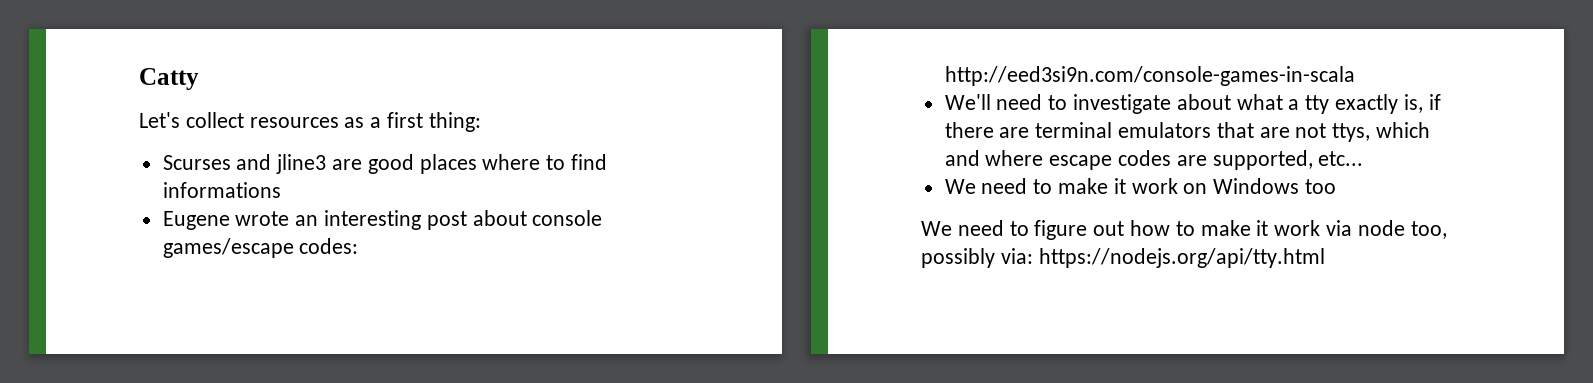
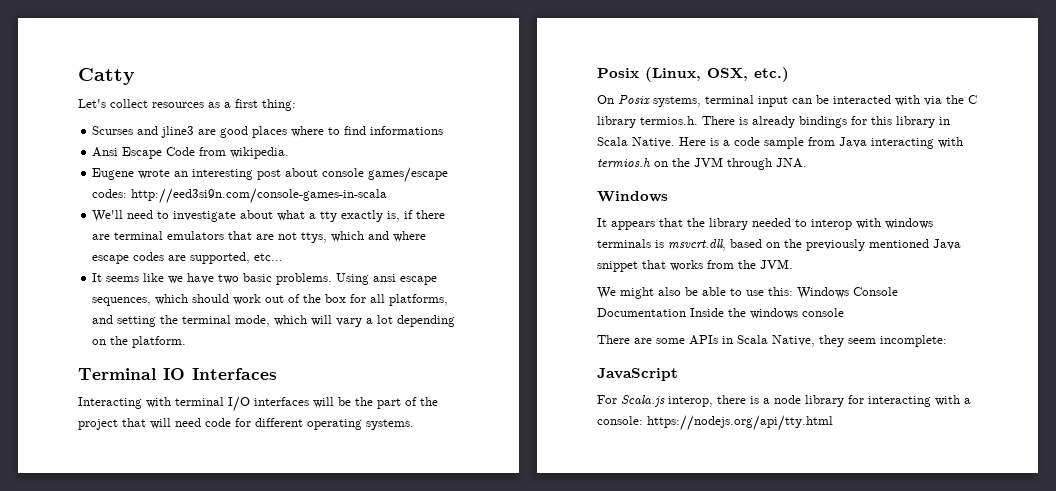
(281, 190) none -> [92,147,290,159] // Ansi Escape Code from wikipedia.
[944,178,1337,194] [921,220,1447,240] [921,248,1033,268] We need to make it work on Windows too // We need to figure out how to make it work via node too, possibly via: -> [92,273,438,285] [92,294,449,306] [92,315,456,327] [92,336,187,348] [78,368,277,380] [78,396,438,412] [78,418,414,430] [597,67,789,82] [597,95,977,107] [597,116,950,128] [597,137,963,149] [597,157,807,170] [597,191,668,202] [597,218,933,230] [597,239,961,251] [597,259,793,272] [597,287,898,299] [597,308,844,319] [597,335,947,347] [597,368,678,381] [597,395,971,407] [597,416,643,425] It seems like we have two basic problems. Using ansi escape sequences, which should work out of the box for all platforms, and setting the terminal mode, which will vary a lot depending on the platform. // Terminal IO Interfaces // Interacting with terminal I/O interfaces will be the part of the project that will need code for different operating systems. // Posix (Linux, OSX, etc.) // On Posix systems, terminal input can be interacted with via the C library termios.h. There is already bindings for this library in Scala Native. Here is a code sample from Java interacting with termios.h on the JVM through JNA. // Windows // It appears that the library needed to interop with windows terminals is msvcrt.dll, based on the previously mentioned Java snippet that works from the JVM. // We might also be able to use this: Windows Console Documentation Inside the windows console // There are some APIs in Scala Native, they seem incomplete: // JavaScript // For Scala.js interop, there is a node library for interacting with a console:

